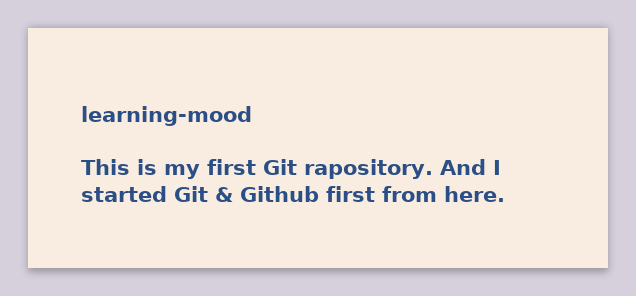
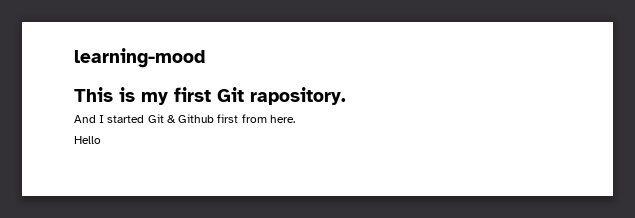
(433, 169) none -> (346, 96) //
(505, 194) none -> [74,136,101,144] // Hello

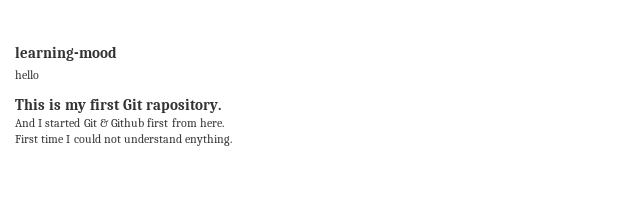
(205, 58) none -> [15,70,39,79] // hello
[74,136,101,144] Hello -> [15,134,233,146] First time I could not understand enything.

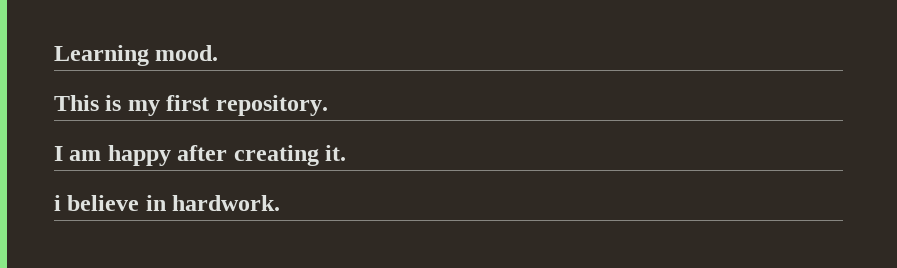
[15,46,117,61] [15,70,39,79] learning-mood // hello -> [54,45,219,66] Learning mood.
[123,98,222,113] [15,118,224,127] [15,134,233,146] Git rapository. // And I started Git & Github first from here. // First time I could not understand enything. -> [215,95,328,116] [54,145,347,166] [54,195,281,211] repository. // I am happy after creating it. // i believe in hardwork.

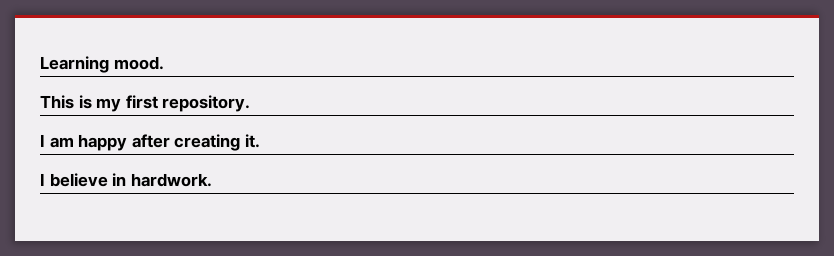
[54,195,61,211] i -> [40,173,45,186] I

